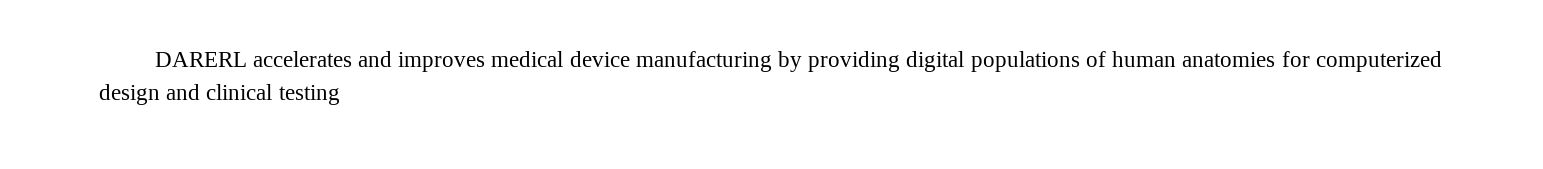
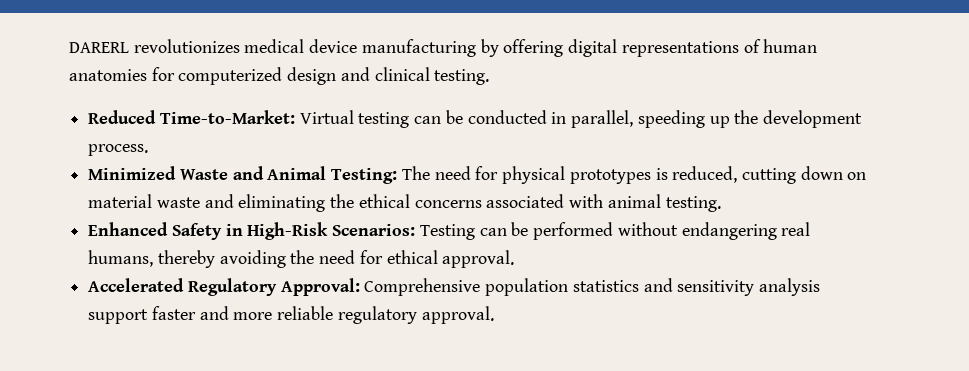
[252,51,486,72] accelerates and improves -> [133,39,240,53] revolutionizes
[808,51,1080,72] providing digital populations -> [503,39,739,57] offering digital representations
[278,85,340,105] testing -> [434,69,490,85] [88,110,862,128] [88,144,149,156] [88,166,867,184] [88,194,721,212] [88,222,811,240] [88,250,515,268] [88,278,821,296] [88,306,494,324] testing. // Reduced Time-to-Market: Virtual testing can be conducted in parallel, speeding up the development process. // Minimized Waste and Animal Testing: The need for physical prototypes is reduced, cutting down on material waste and eliminating the ethical concerns associated with animal testing. // Enhanced Safety in High-Risk Scenarios: Testing can be performed without endangering real humans, thereby avoiding the need for ethical approval. // Accelerated Regulatory Approval: Comprehensive population statistics and sensitivity analysis support faster and more reliable regulatory approval.

